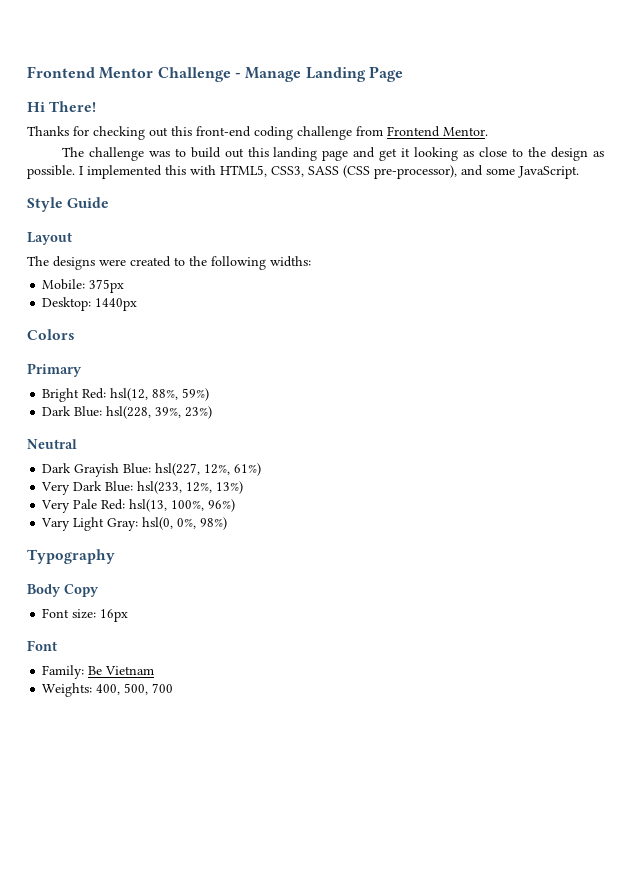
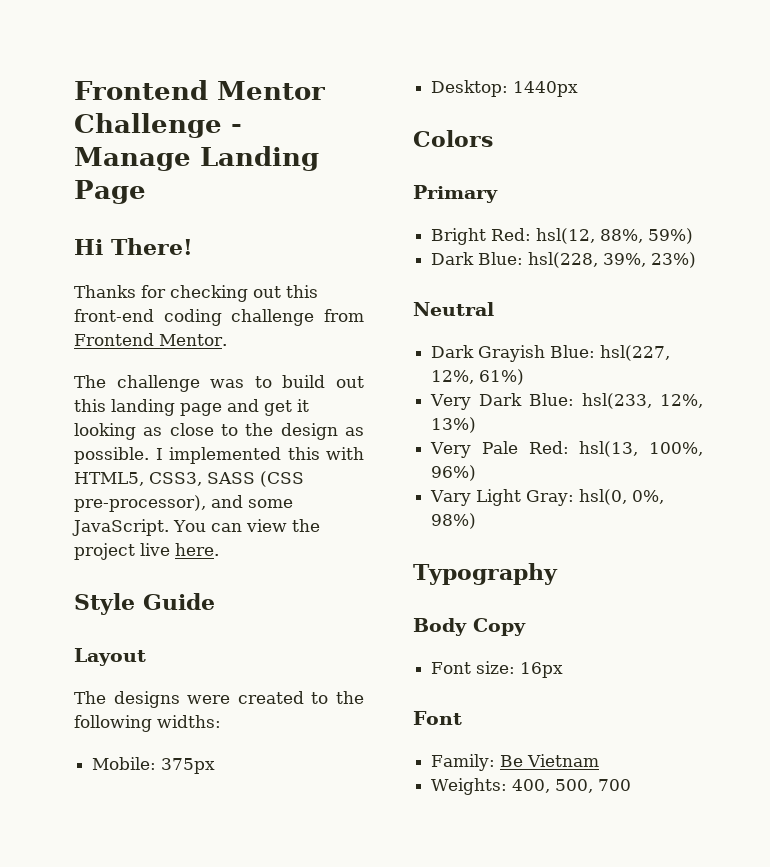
(579, 172) none -> [173,519,320,532] [74,543,219,560] You can view the project live here.

